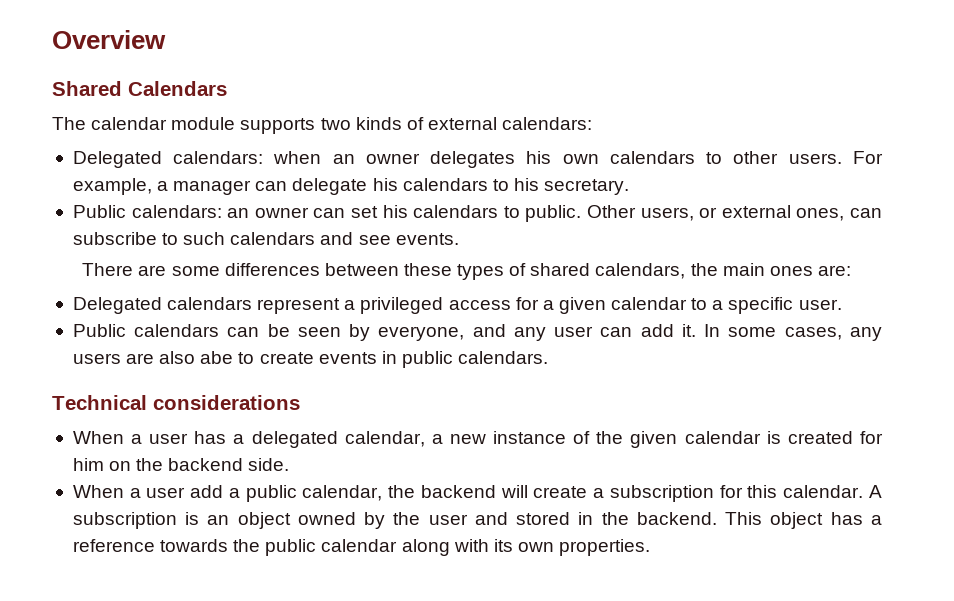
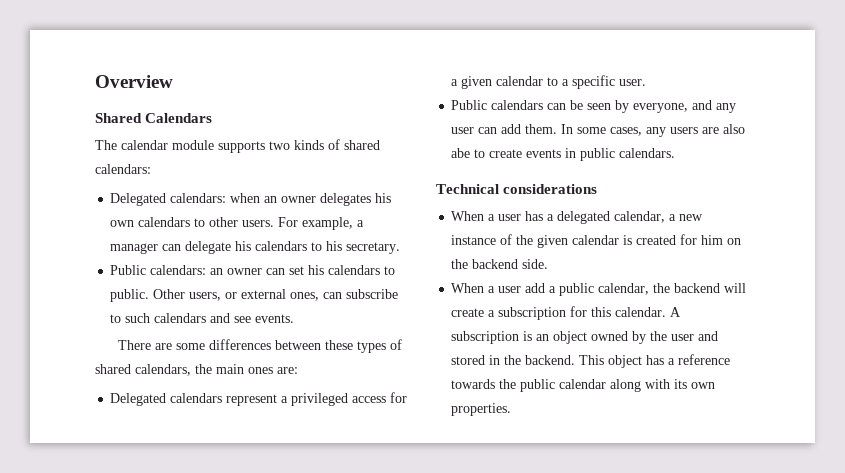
[427,117,497,130] external -> [344,140,380,150] shared
[681,324,696,337] it. -> [525,124,558,134] them.

